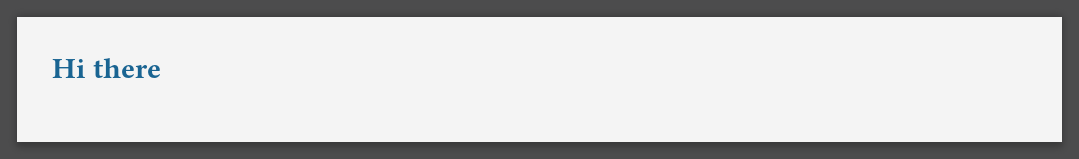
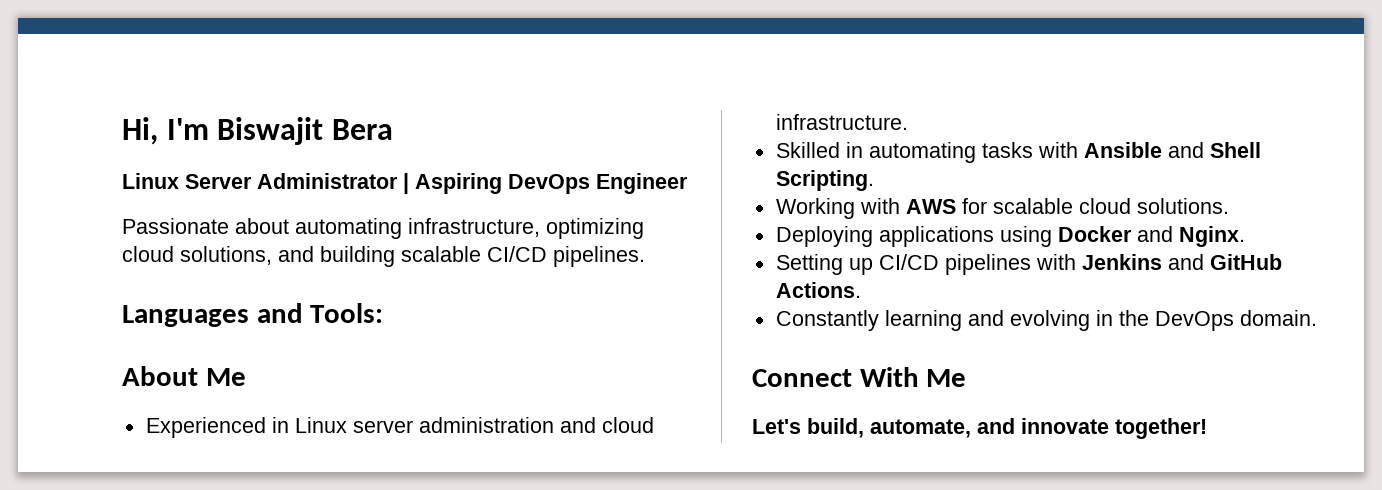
[52,58,161,78] Hi there -> [122,117,393,145] [122,173,688,194] [122,218,644,239] [122,246,645,267] [122,303,384,327] [122,366,246,386] [145,417,654,438] [775,114,908,130] [775,142,1261,163] [775,170,874,191] [775,198,1229,219] [775,226,1245,247] [775,254,1282,275] [775,282,861,298] [775,310,1317,331] [752,367,967,387] [752,418,1207,439] Hi, I'm Biswajit Bera // Linux Server Administrator | Aspiring DevOps Engineer // Passionate about automating infrastructure, optimizing cloud solutions, and building scalable CI/CD pipelines. // Languages and Tools: // About Me // Experienced in Linux server administration and cloud infrastructure. // Skilled in automating tasks with Ansible and Shell Scripting. // Working with AWS for scalable cloud solutions. // Deploying applications using Docker and Nginx. // Setting up CI/CD pipelines with Jenkins and GitHub Actions. // Constantly learning and evolving in the DevOps domain. // Connect With Me // Let's build, automate, and innovate together!

